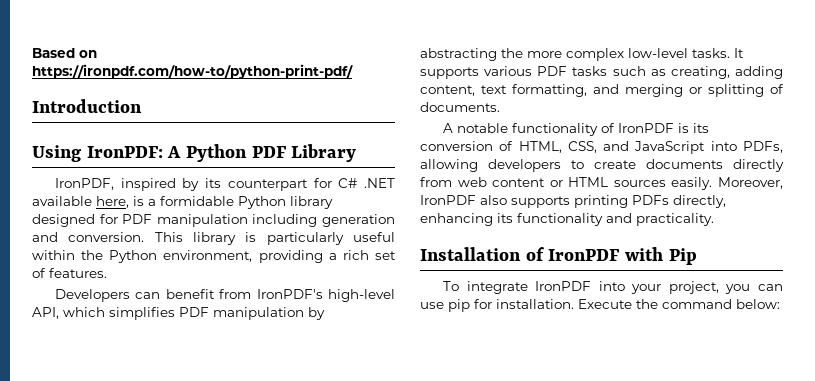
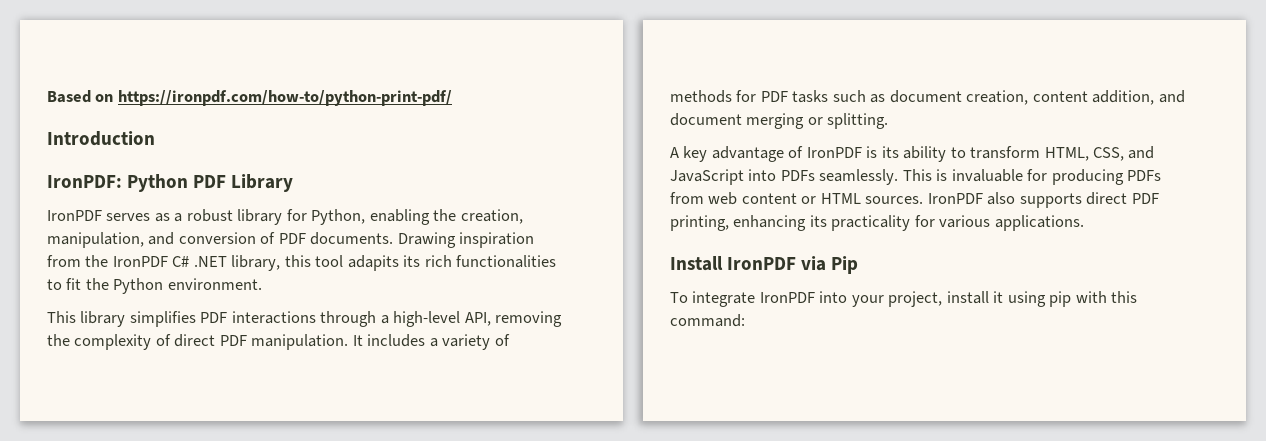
[32,145,182,162] Using IronPDF: A -> [47,175,122,188] IronPDF:
[54,178,395,191] [32,196,333,209] [32,214,395,227] [32,232,395,245] [32,250,397,263] [32,268,107,278] [54,289,395,302] [32,307,325,320] [420,48,744,61] [420,66,783,79] [420,84,784,97] [420,102,500,112] [442,123,598,136] IronPDF, inspired by its counterpart for C# .NET available here, is a formidable Python library designed for PDF manipulation including generation and conversion. This library is particularly useful within the Python environment, providing a rich set of features. // Developers can benefit from IronPDF's high-level API, which simplifies PDF manipulation by abstracting the more complex low-level tasks. It supports various PDF tasks such as creating, adding content, text formatting, and merging or splitting of documents. // A notable functionality -> [47,209,523,225] [47,232,535,248] [47,255,557,271] [47,278,262,294] [47,311,563,327] [47,334,510,350] [670,90,1185,105] [670,113,889,129] [670,146,784,162] IronPDF serves as a robust library for Python, enabling the creation, manipulation, and conversion of PDF documents. Drawing inspiration from the IronPDF C# .NET library, this tool adapits its rich functionalities to fit the Python environment. // This library simplifies PDF interactions through a high-level API, removing the complexity of direct PDF manipulation. It includes a variety of methods for PDF tasks such as document creation, content addition, and document merging or splitting. // A key advantage
[420,141,514,151] conversion of -> [903,146,1041,162] ability to transform
[743,141,783,153] [420,159,784,172] PDFs, allowing developers to create documents directly -> [780,169,1162,185] PDFs seamlessly. This is invaluable for producing PDFs
[613,177,783,190] [420,195,726,208] [420,213,714,226] [420,247,664,261] sources easily. Moreover, IronPDF also supports printing PDFs directly, enhancing its functionality and practicality. // Installation of IronPDF with -> [865,192,1159,208] [670,215,1084,231] [670,256,827,271] sources. IronPDF also supports direct PDF printing, enhancing its practicality for various applications. // Install IronPDF via
[725,284,783,294] [420,299,780,312] you can use pip for installation. Execute the command below: -> [946,291,1138,307] [670,314,745,327] install it using pip with this command:

